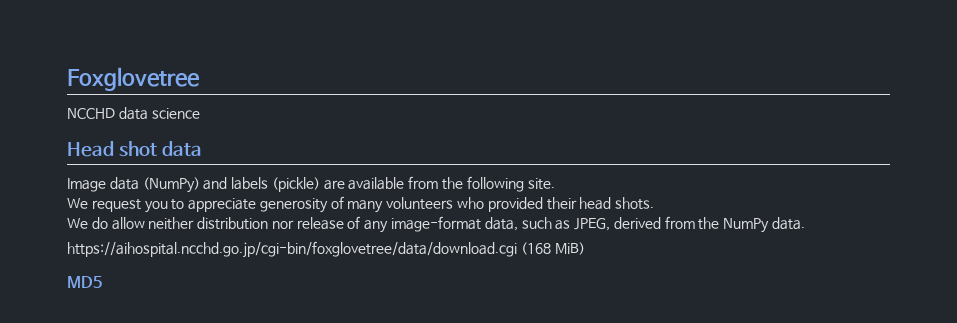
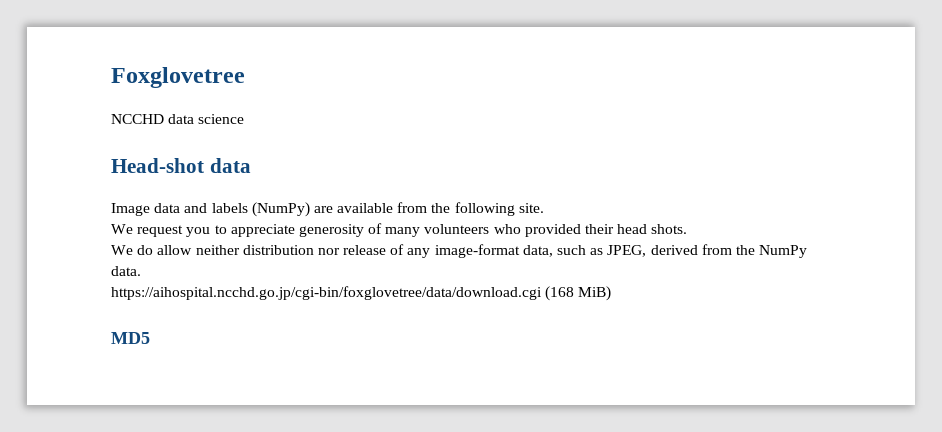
[67,141,158,157] Head shot -> [111,158,204,173] Head-shot
[142,177,200,193] (NumPy) -> (181, 208) none
[271,177,320,192] (pickle) -> [251,202,310,217] (NumPy)

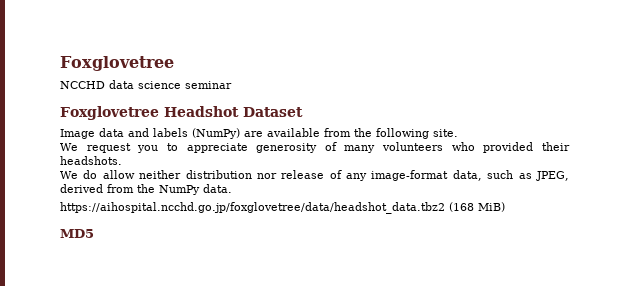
[111,158,251,173] // Head-shot data -> [185,81,232,89] [60,106,303,120] seminar // Foxglovetree Headshot Dataset
[617,224,688,234] head shots. -> [60,156,122,165] headshots.
[111,286,542,300] https://aihospital.ncchd.go.jp/cgi-bin/foxglovetree/data/download.cgi -> [60,202,445,214] https://aihospital.ncchd.go.jp/foxglovetree/data/headshot_data.tbz2

